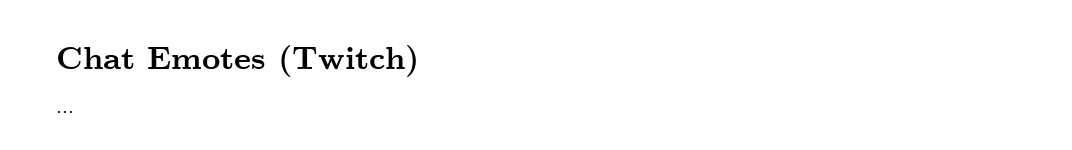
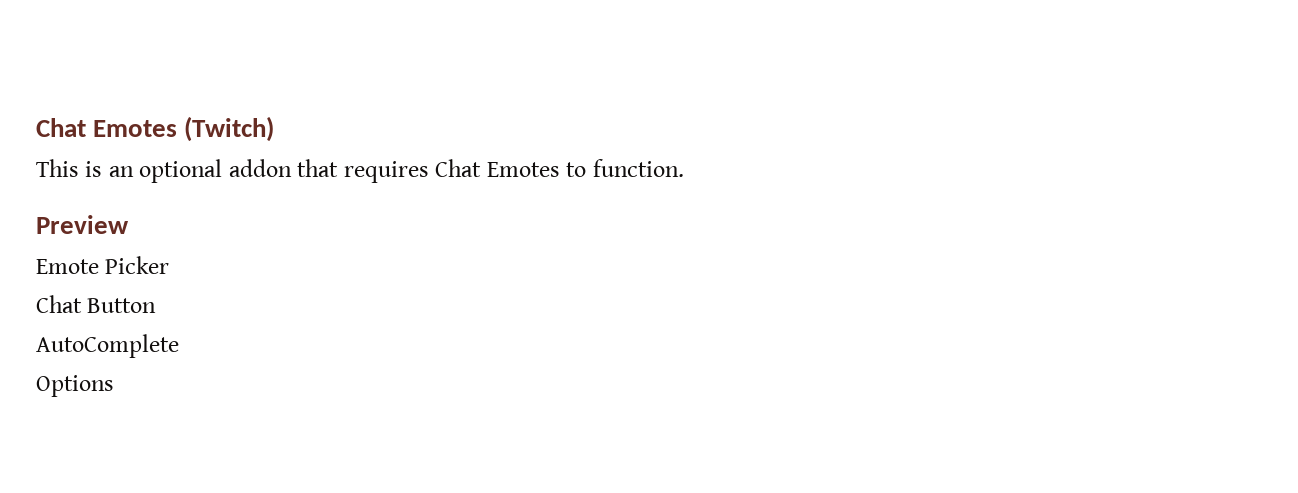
[56,111,74,113] ... -> [36,159,684,183] [36,215,129,234] [36,256,170,274] [36,295,157,313] [36,334,179,358] [36,375,114,397] This is an optional addon that requires Chat Emotes to function. // Preview // Emote Picker // Chat Button // AutoComplete // Options

